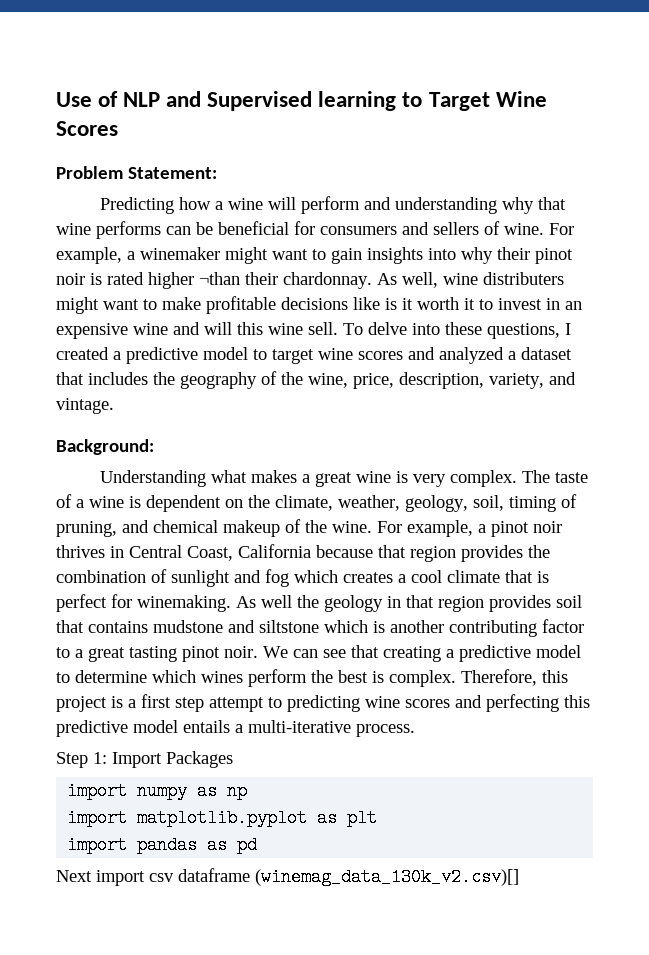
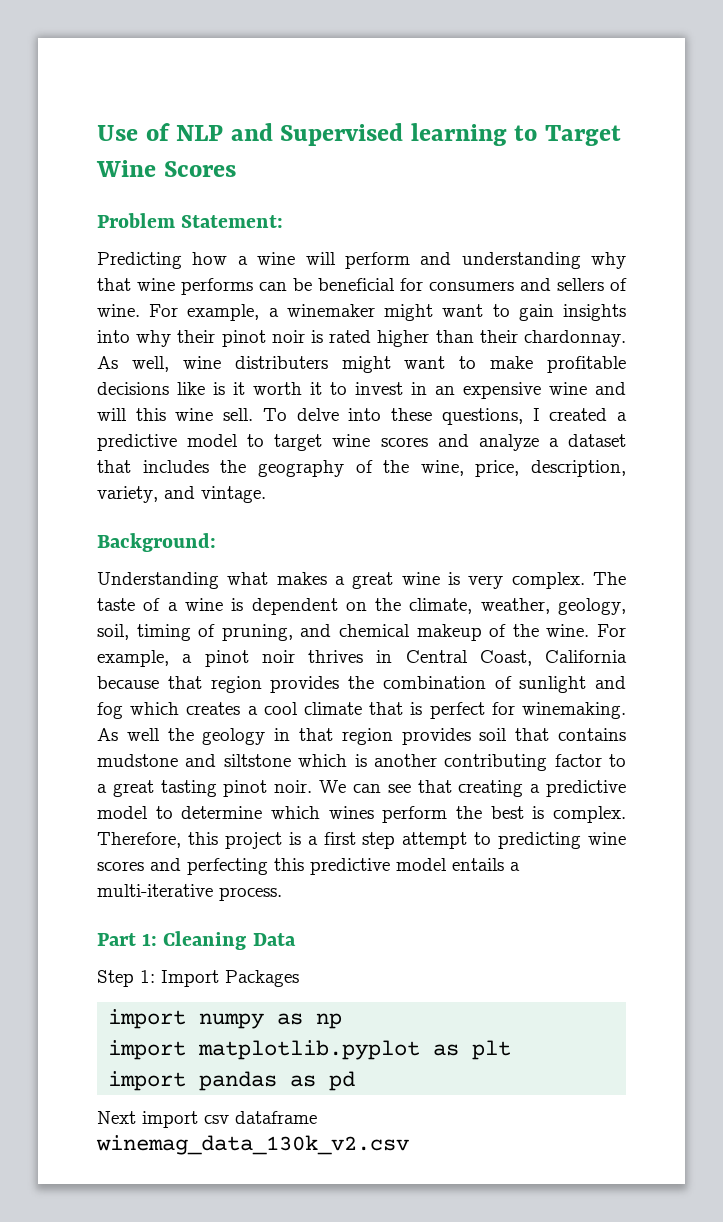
[199,272,240,285] ¬than -> [435,330,474,343] than
[439,347,504,364] analyzed -> [478,434,539,451] analyze
(415, 730) none -> [97,931,296,950] // Part 1: Cleaning Data
[255,868,519,886] (winemag_data_130k_v2.csv)[] -> [96,1135,409,1155] winemag_data_130k_v2.csv

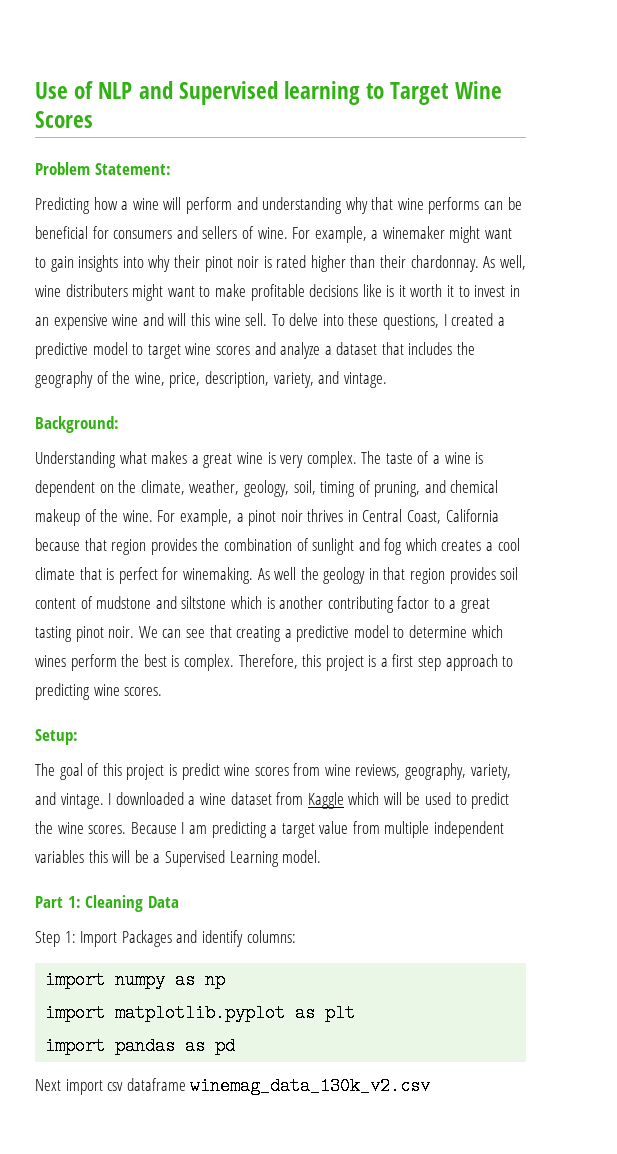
[515,728,626,741] that contains -> [35,596,93,609] content of
[402,832,468,849] attempt -> [445,654,498,671] approach
[97,858,520,875] [97,884,282,901] scores and perfecting this predictive model entails a multi-iterative process. -> [124,687,163,696] [35,729,78,745] [35,763,511,780] [35,792,510,809] [35,821,505,838] [35,850,322,867] scores. // Setup: // The goal of this project is predict wine scores from wine reviews, geography, variety, and vintage. I downloaded a wine dataset from Kaggle which will be used to predict the wine scores. Because I am predicting a target value from multiple independent variables this will be a Supervised Learning model.
(299, 978) none -> [176,930,296,947] and identify columns:

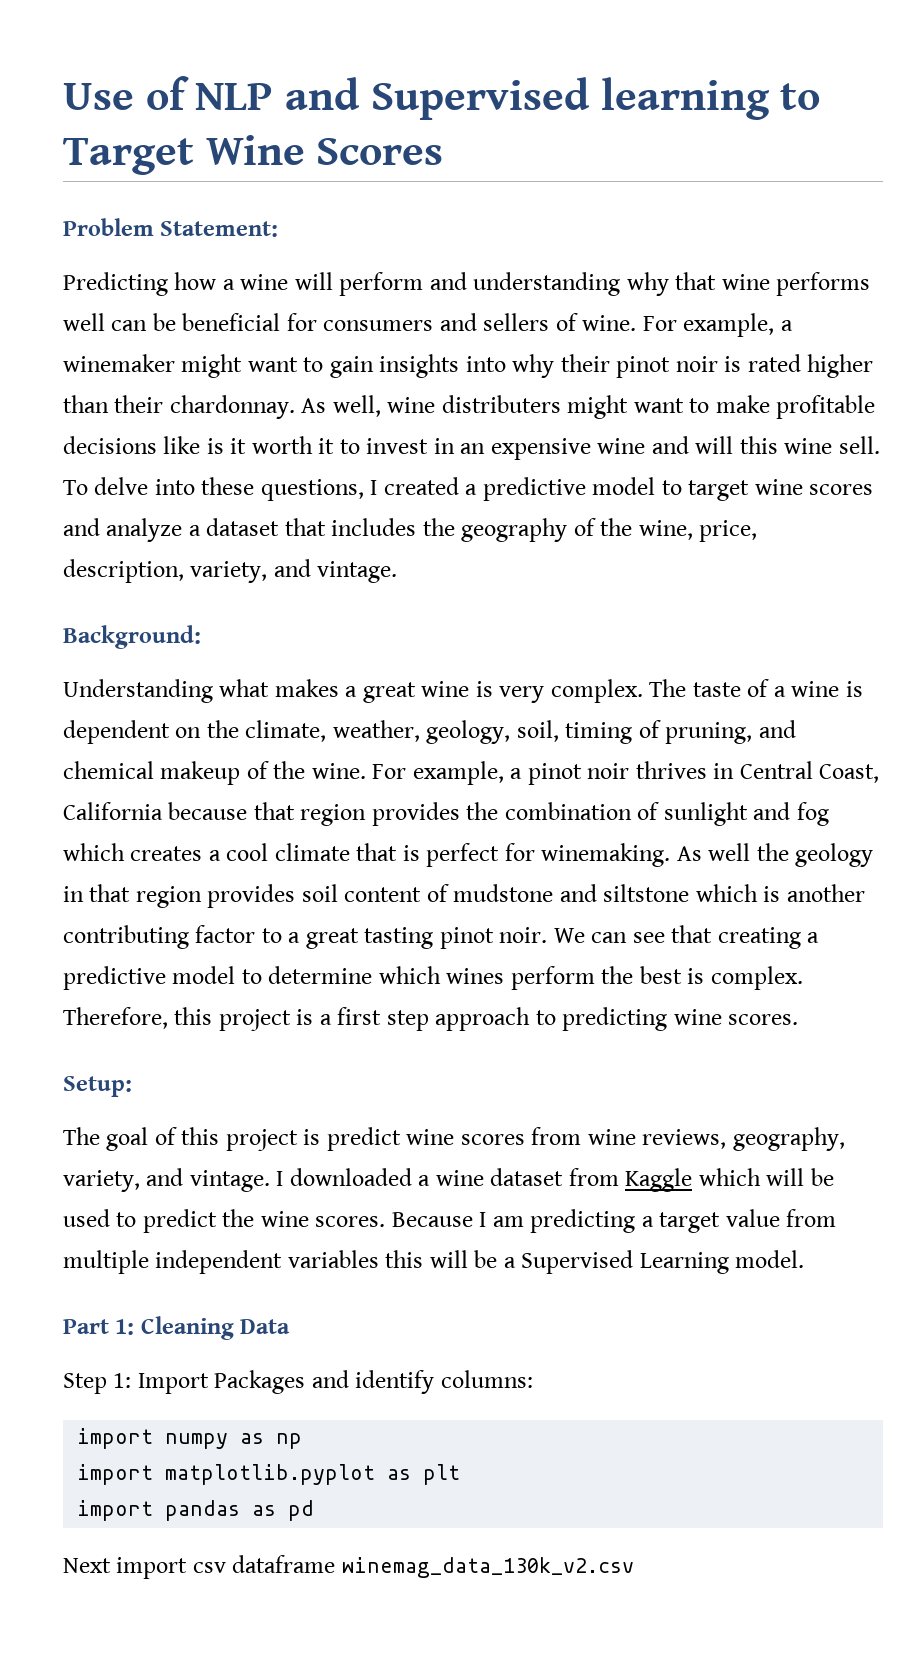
(480, 205) none -> [63,313,105,331] well

